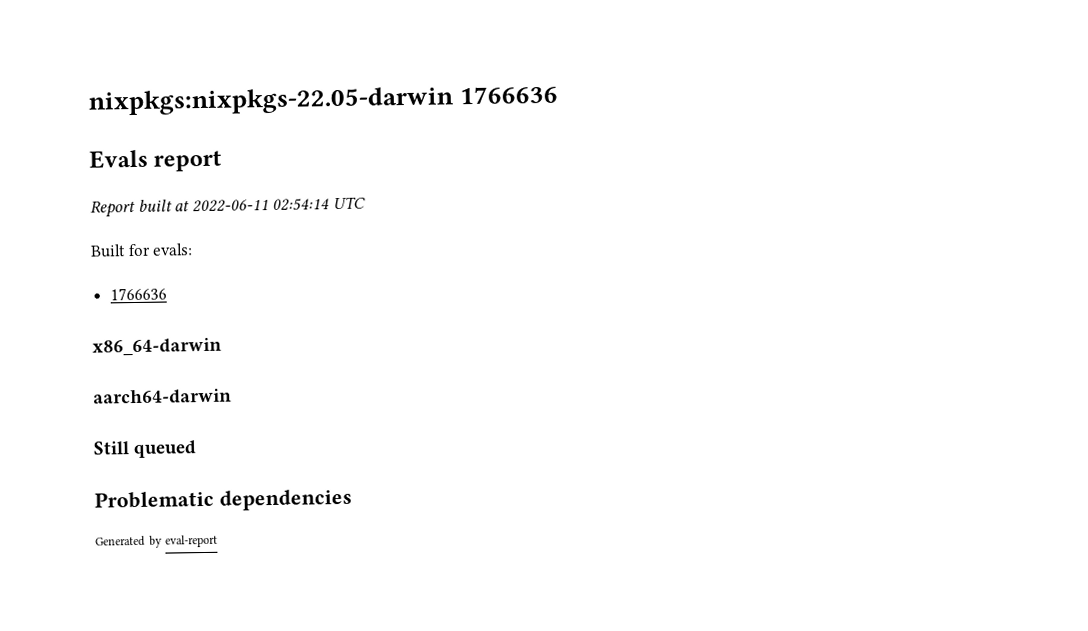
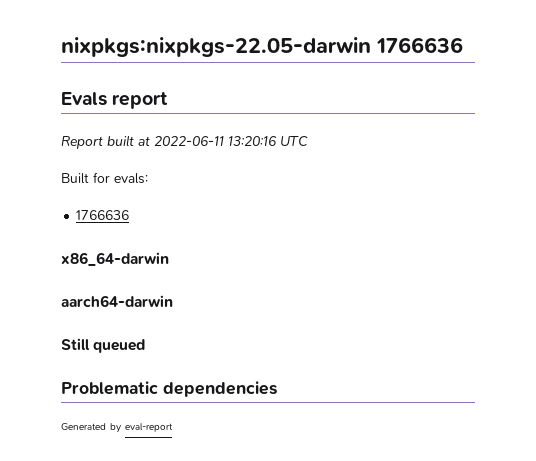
[272,198,331,211] 02:54:14 -> [228,136,277,146] 13:20:16

